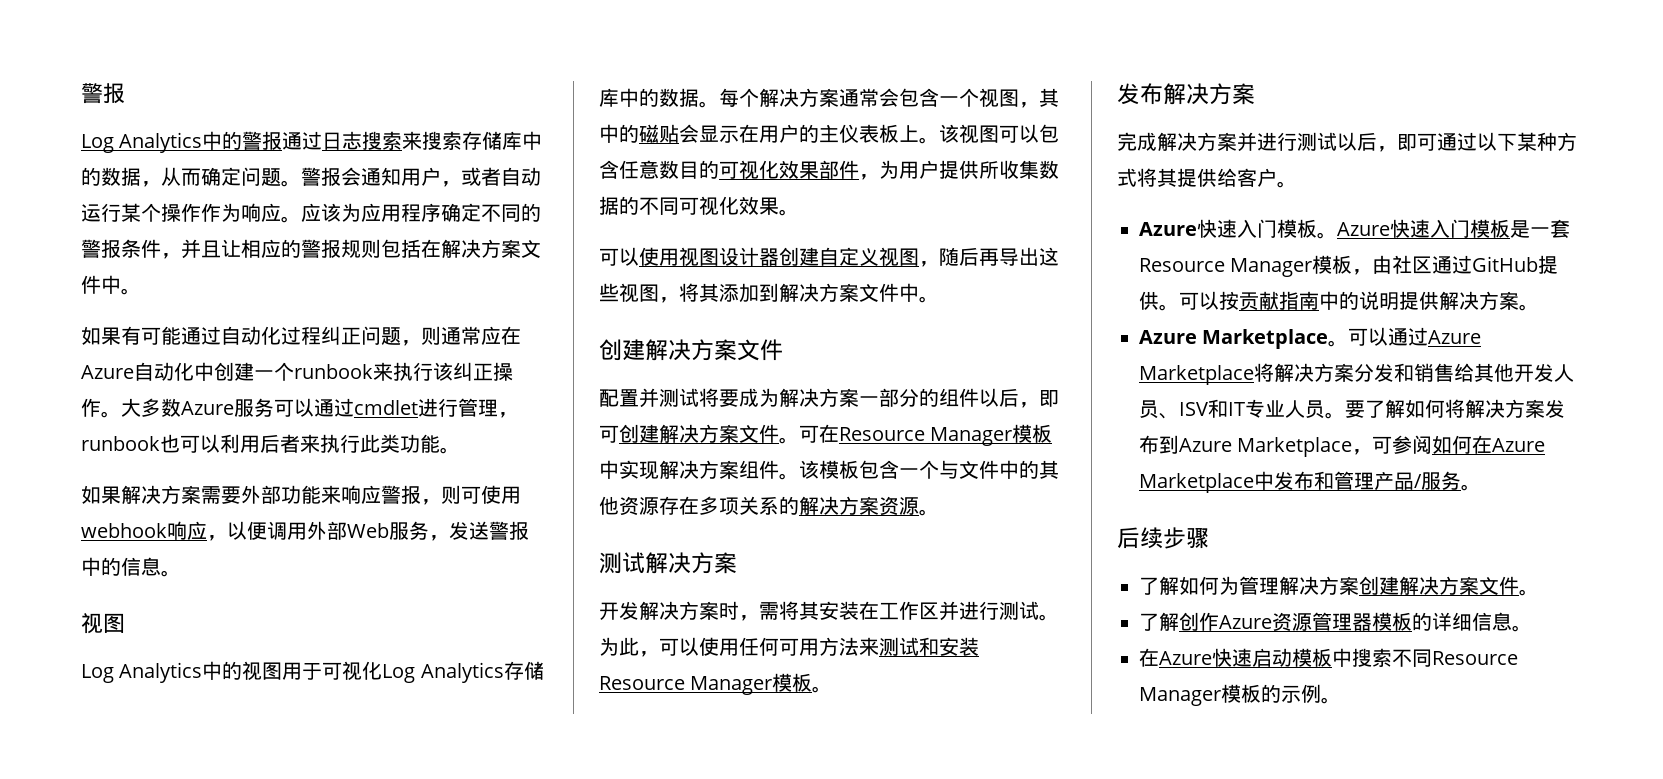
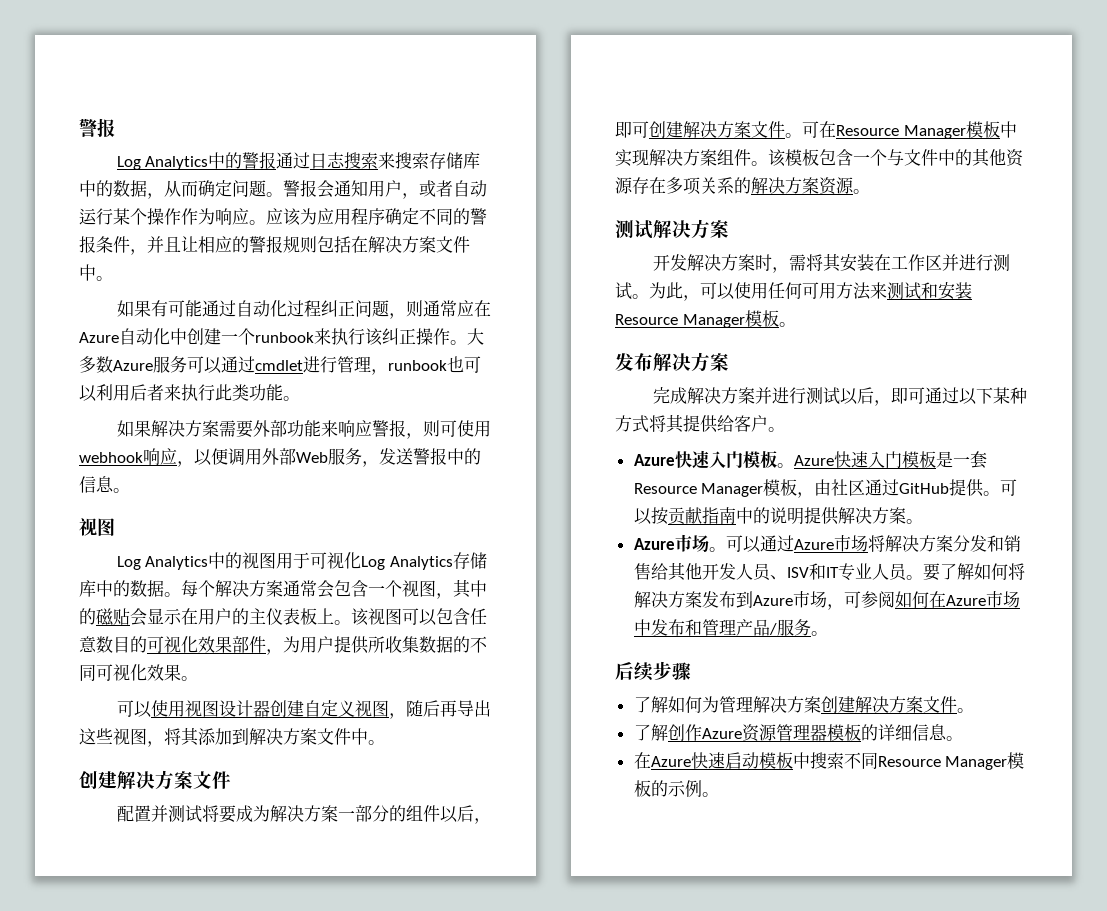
[1202,329,1329,349] Marketplace -> [674,534,709,552] 市场
[1139,365,1254,385] Marketplace -> [833,535,868,552] 市场
[1237,437,1353,457] Marketplace -> [792,591,827,608] 市场
[1139,473,1254,493] Marketplace -> [985,591,1020,608] 市场

